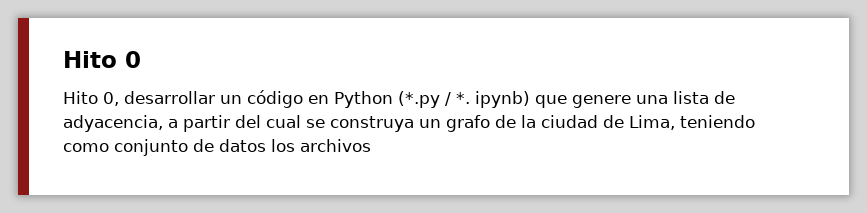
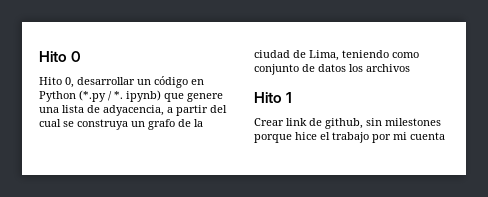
(371, 145) none -> [254,92,293,103] [254,118,441,129] [254,132,445,143] // Hito 1 // Crear link de github, sin milestones porque hice el trabajo por mi cuenta

